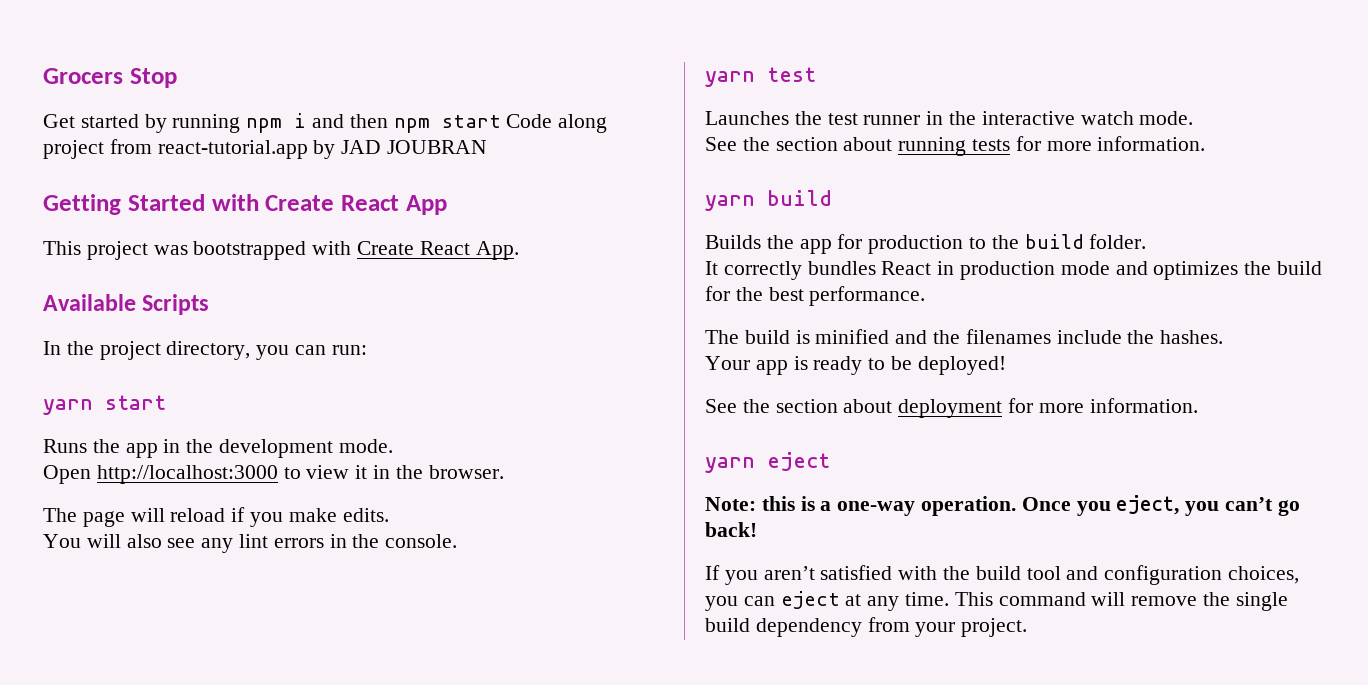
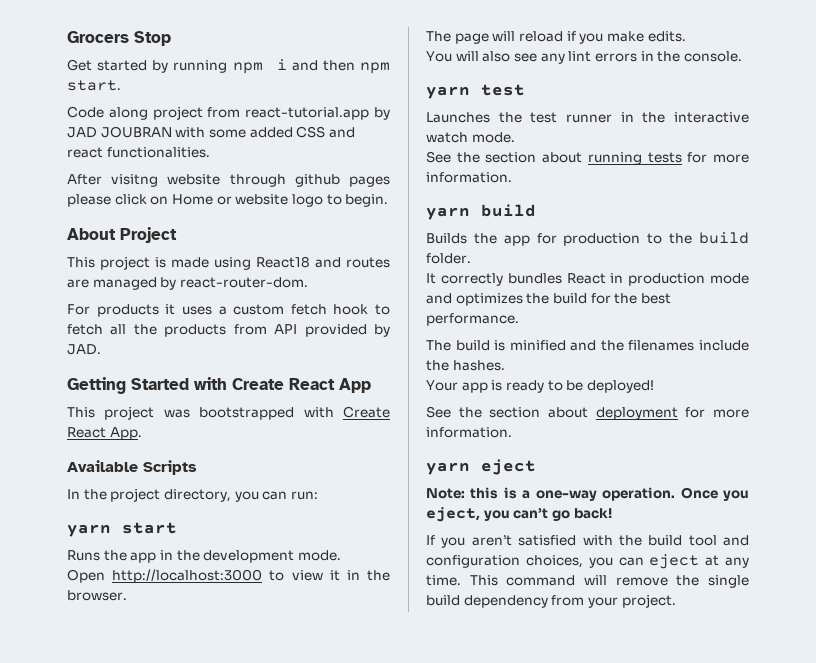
[441,115,501,128] start -> [67,80,121,91] start. //
(488, 147) none -> [175,126,355,138] [67,147,210,158] [67,174,390,187] [67,194,389,207] [67,227,177,243] [67,256,390,270] [67,277,308,290] [67,304,390,317] [67,324,391,337] [67,344,101,355] with some added CSS and react functionalities. // After visitng website through github pages please click on Home or website logo to begin. // About Project // This project is made using React18 and routes are managed by react-router-dom. // For products it uses a custom fetch hook to fetch all the products from API provided by JAD.

